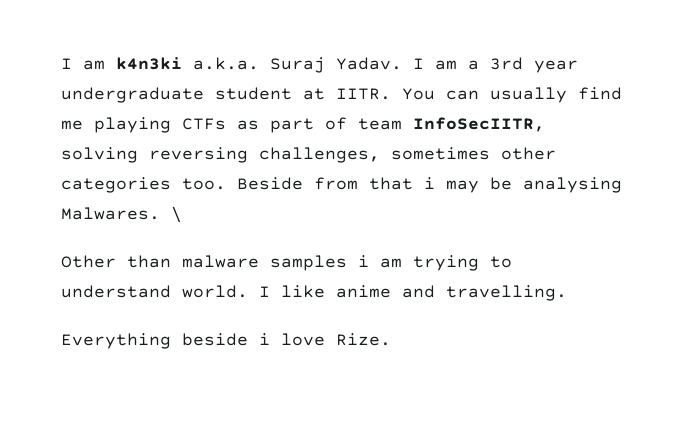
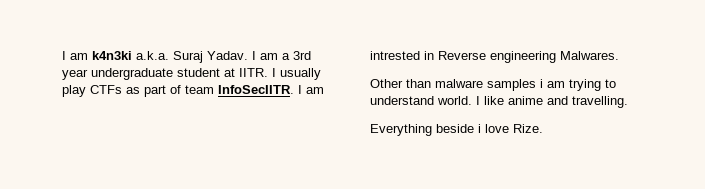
[402,87,622,103] [61,117,171,133] You can usually find me playing -> [272,68,321,80] [62,85,86,97] I usually play
[413,117,545,132] [61,147,556,163] [61,177,622,193] InfoSecIITR, solving reversing challenges, sometimes other categories too. Beside from that i may be analysing -> [218,85,324,94] [370,51,556,63] InfoSecIITR. I am intrested in Reverse engineering
[171,206,182,223] \ -> (619, 55) none

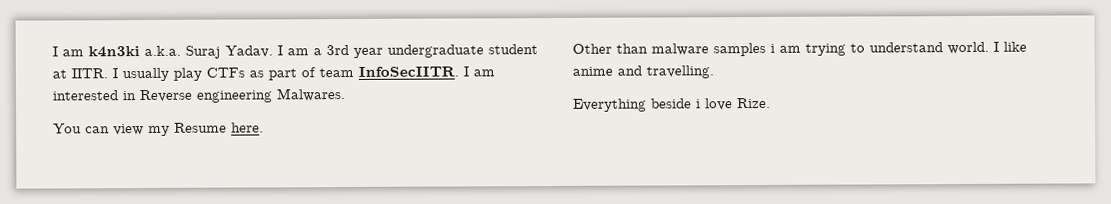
[370,51,420,60] intrested -> [52,90,118,101] interested
(619, 55) none -> [53,122,264,136] // You can view my Resume here.

